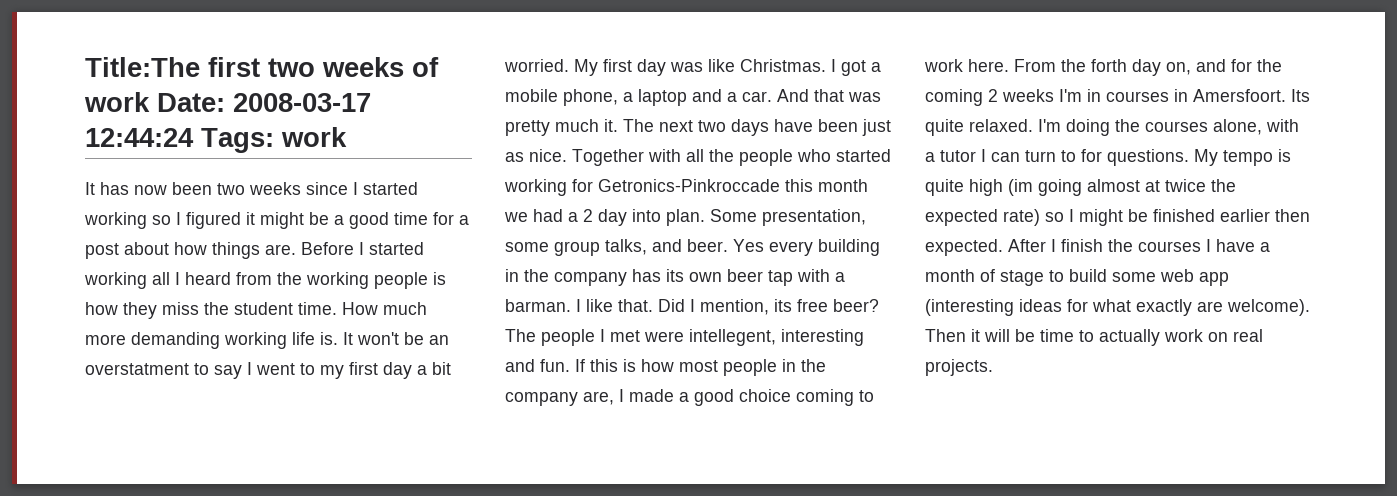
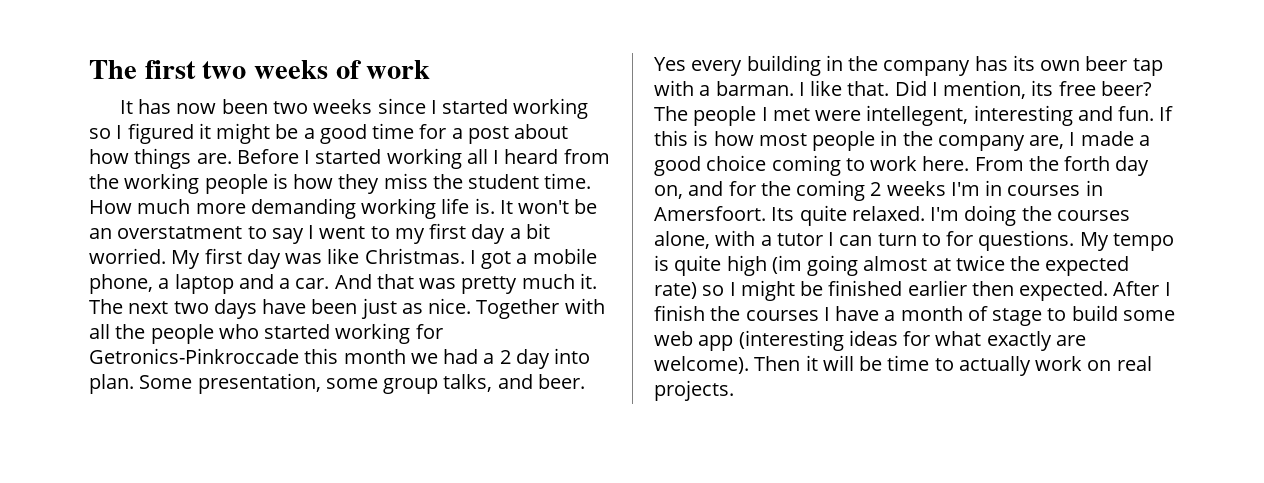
[85,57,200,77] Title:The -> [89,60,137,79] The
[157,93,371,112] [85,127,347,153] Date: 2008-03-17 12:44:24 Tags: work -> (431, 69) none

